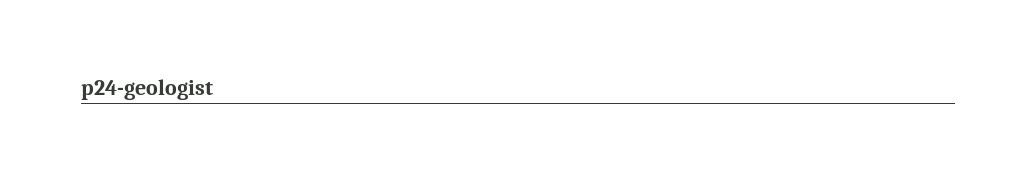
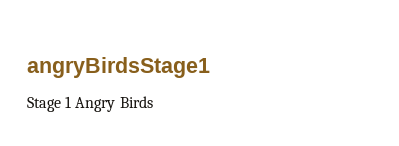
[81,79,213,100] p24-geologist -> [27,57,210,78] [27,96,153,112] angryBirdsStage1 // Stage 1 Angry Birds

